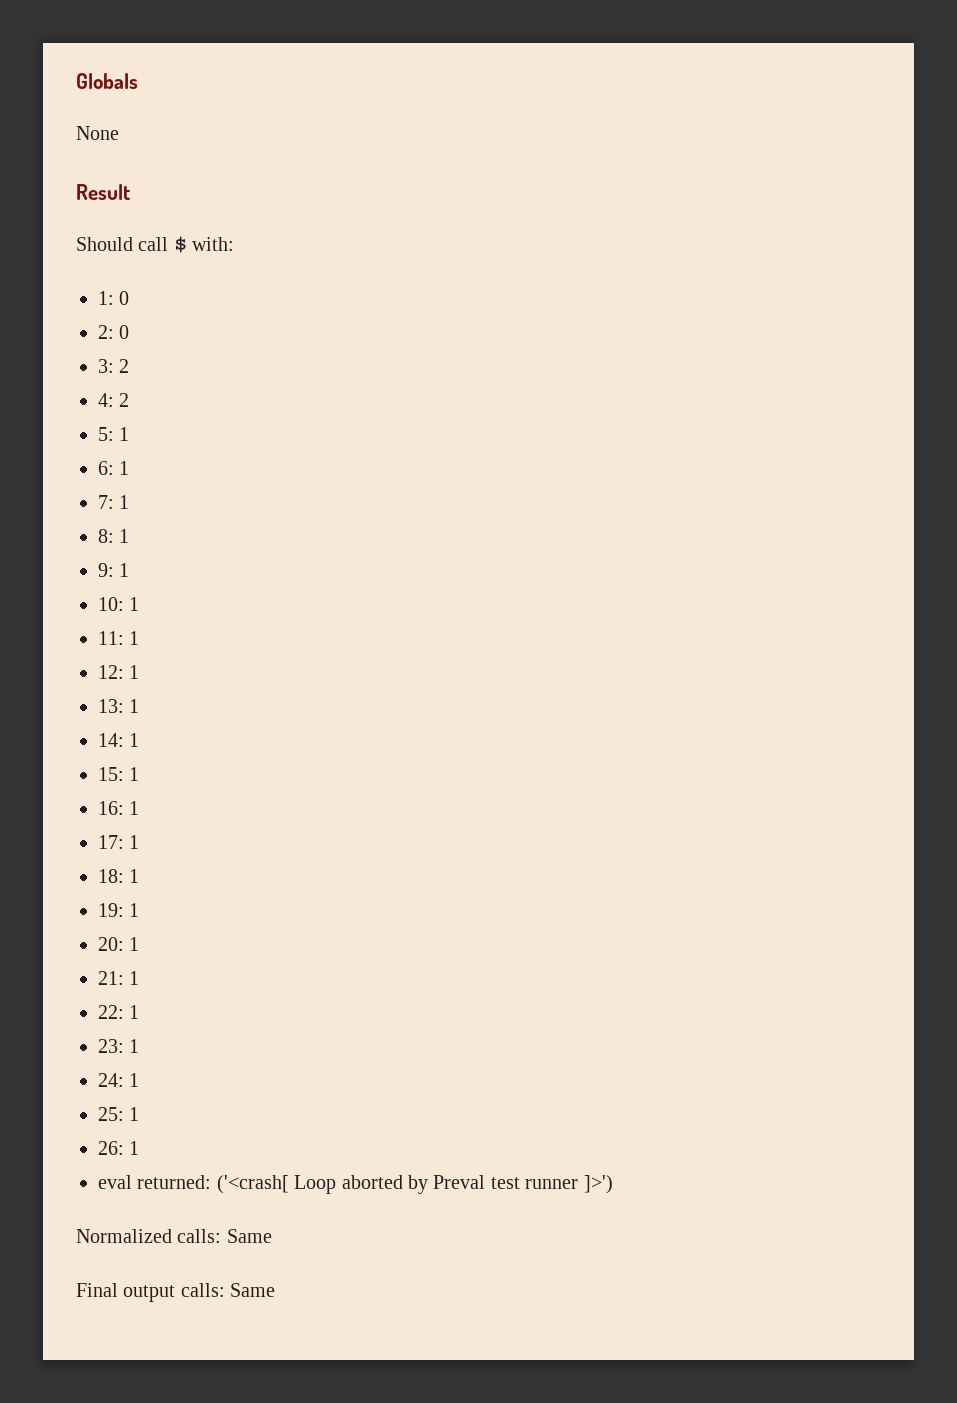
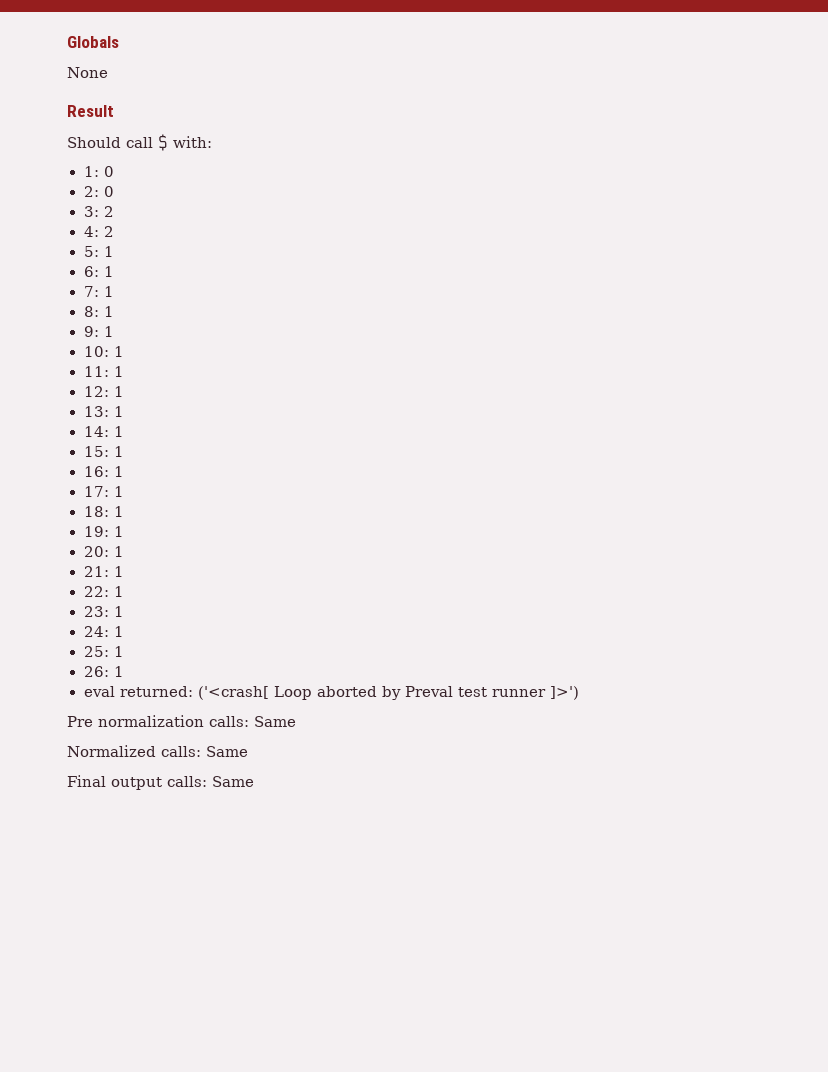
(613, 1184) none -> [67,715,296,727] // Pre normalization calls: Same

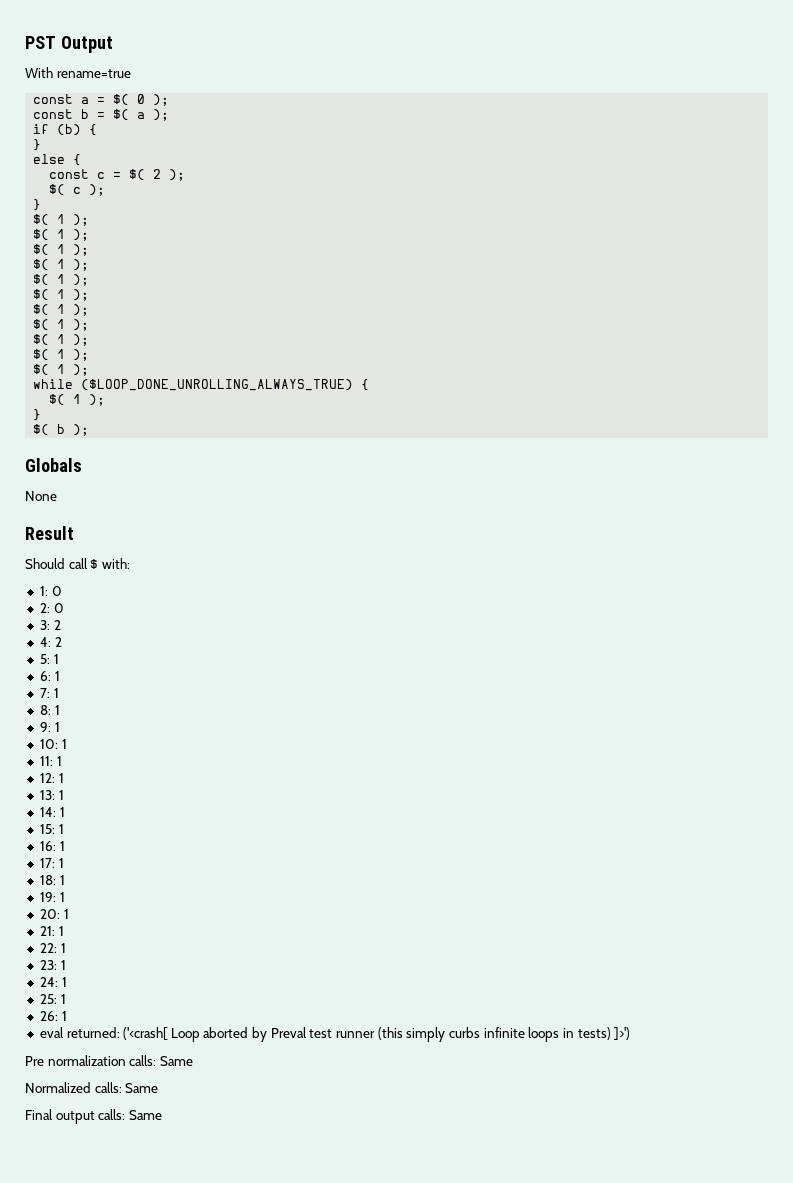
(67, 42) none -> [25,36,113,53] [25,67,131,78] [33,94,170,106] [33,109,170,121] [33,124,98,136] [33,139,42,151] [33,154,82,166] [49,169,186,181] [49,184,106,196] [33,199,42,211] [33,214,90,226] [33,229,90,241] [33,244,90,256] [33,259,90,271] [33,274,90,286] [33,289,90,301] [33,304,90,316] [33,319,90,331] [33,334,90,346] [33,349,90,361] [33,364,90,376] [33,379,370,391] [49,394,106,406] [33,409,42,421] [33,424,90,436] PST Output // With rename=true // const a = $( 0 ); // const b = $( a ); // if (b) { // } // else { // const c = $( 2 ); // $( c ); // } // $( 1 ); // $( 1 ); // $( 1 ); // $( 1 ); // $( 1 ); // $( 1 ); // $( 1 ); // $( 1 ); // $( 1 ); // $( 1 ); // $( 1 ); // while ($LOOP_DONE_UNROLLING_ALWAYS_TRUE) { // $( 1 ); // } // $( b ); //
(546, 693) none -> [377,1027,611,1042] (this simply curbs infinite loops in tests)

